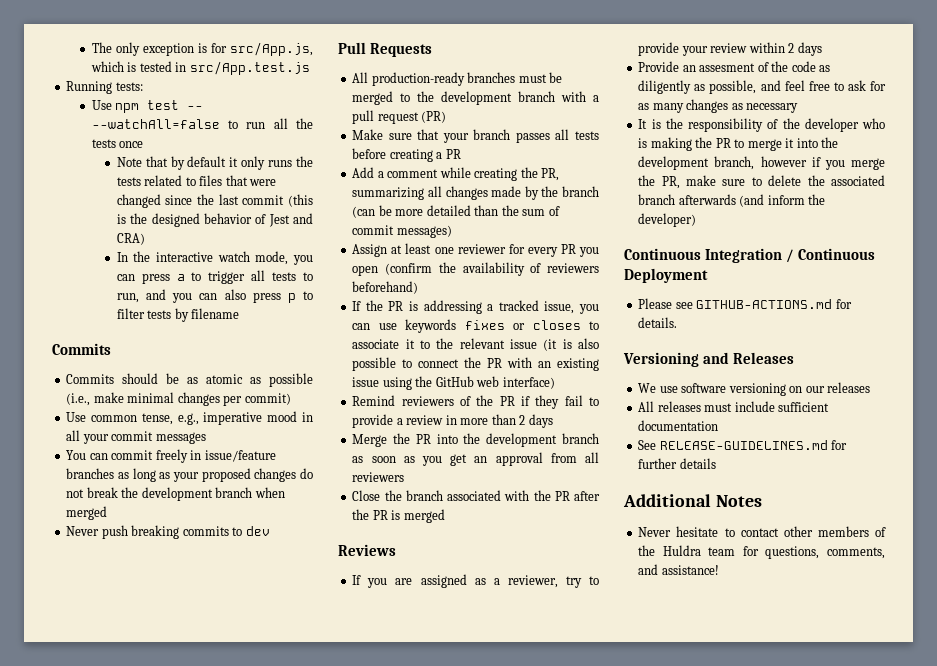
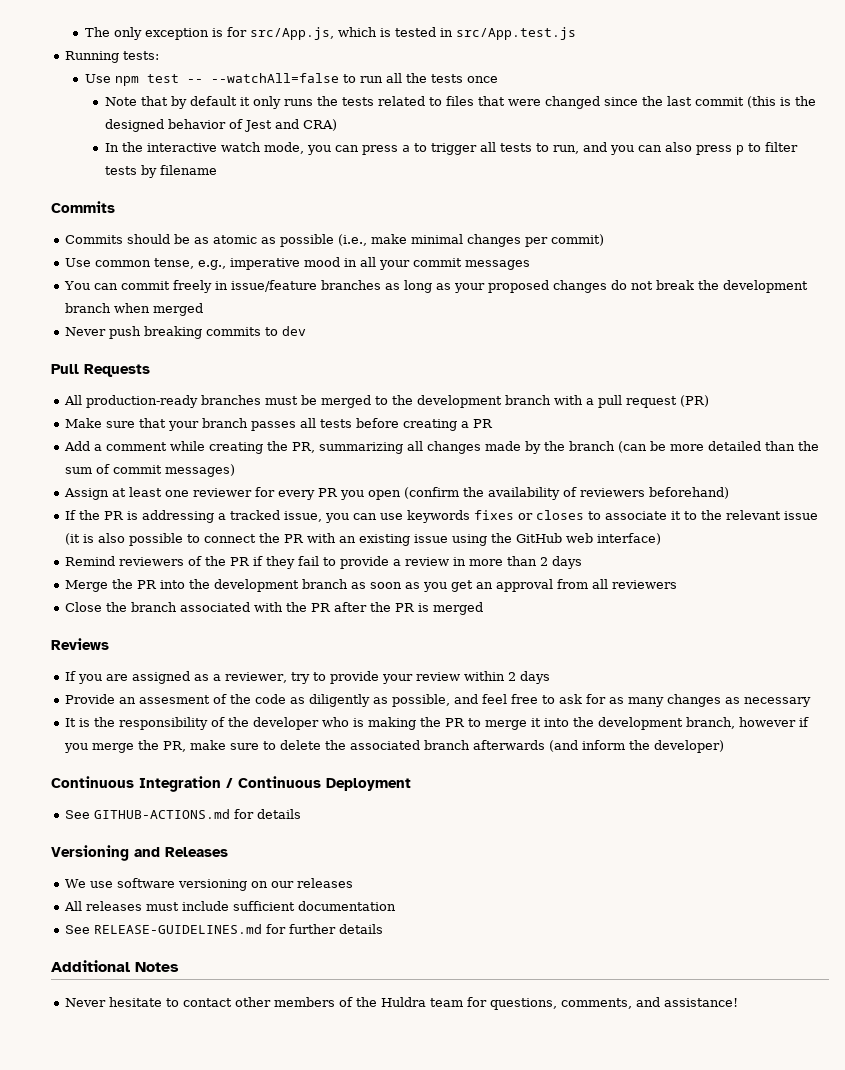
[638,298,693,309] Please see -> [65,810,91,819] See
[638,317,678,328] details. -> [257,809,302,819] details

